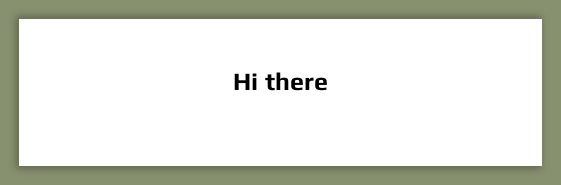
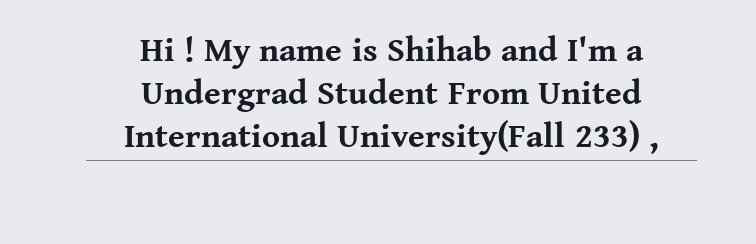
[264,72,328,91] there -> [183,35,645,69] [141,78,642,112] [124,120,659,155] ! My name is Shihab and I'm a Undergrad Student From United International University(Fall 233) ,

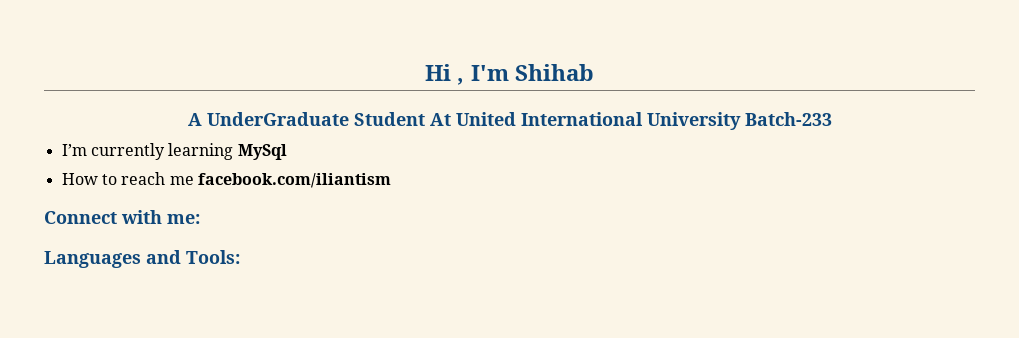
[183,35,645,69] [141,78,642,112] [124,120,659,155] ! My name is Shihab and I'm a Undergrad Student From United International University(Fall 233) , -> [457,64,594,85] [187,112,832,130] [61,143,287,160] [61,172,391,188] [44,210,200,224] [44,250,240,268] , I'm Shihab // A UnderGraduate Student At United International University Batch-233 // I’m currently learning MySql // How to reach me facebook.com/iliantism // Connect with me: // Languages and Tools:

